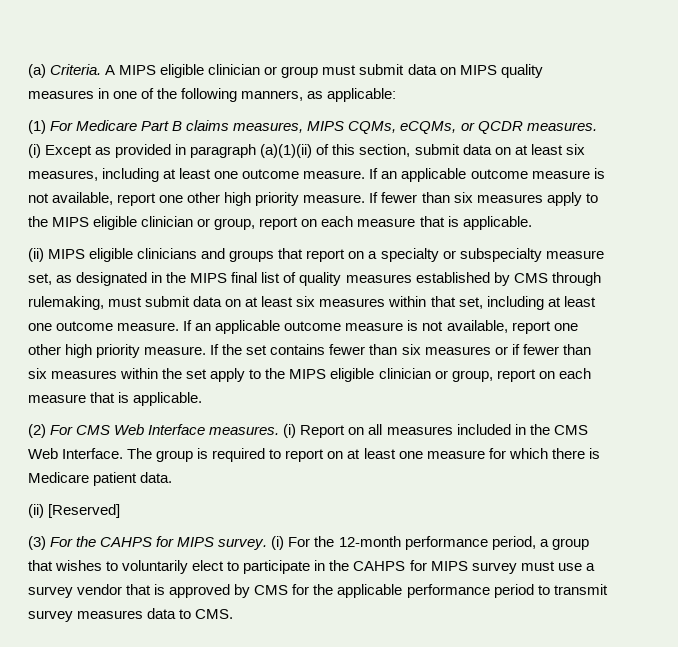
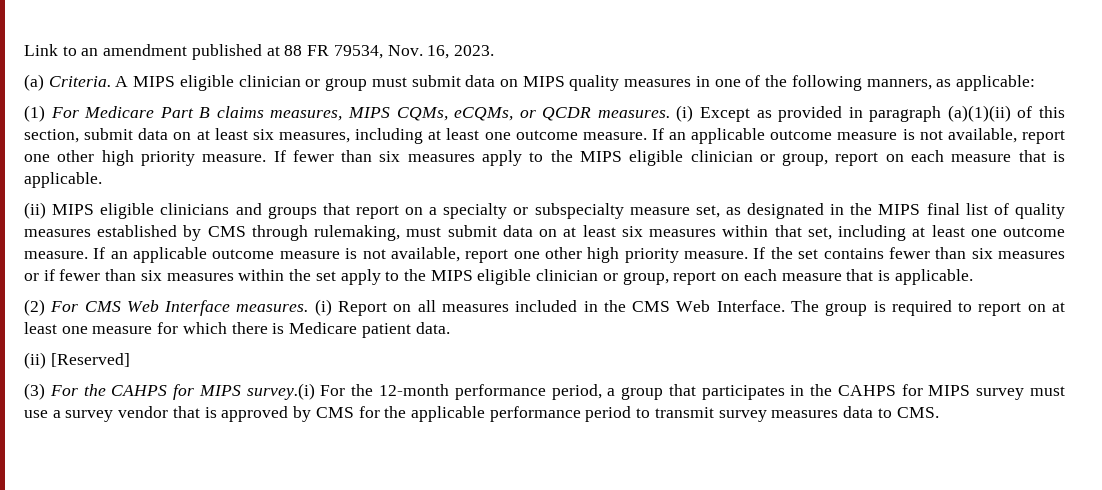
(28, 71) none -> [24,44,494,60] Link to an amendment published at 88 FR 79534, Nov. 16, 2023. //
[218,536,285,550] survey. (i) -> [246,383,315,400] survey.(i)
[55,560,311,574] wishes to voluntarily elect to participate -> [701,385,785,400] participates

